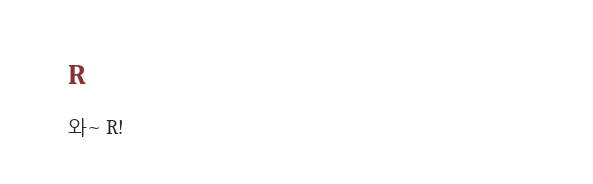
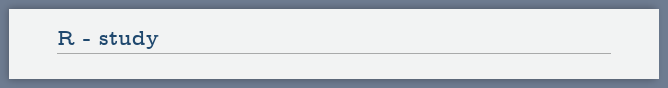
[68,118,125,137] // 와~ R! -> [83,31,159,49] - study

